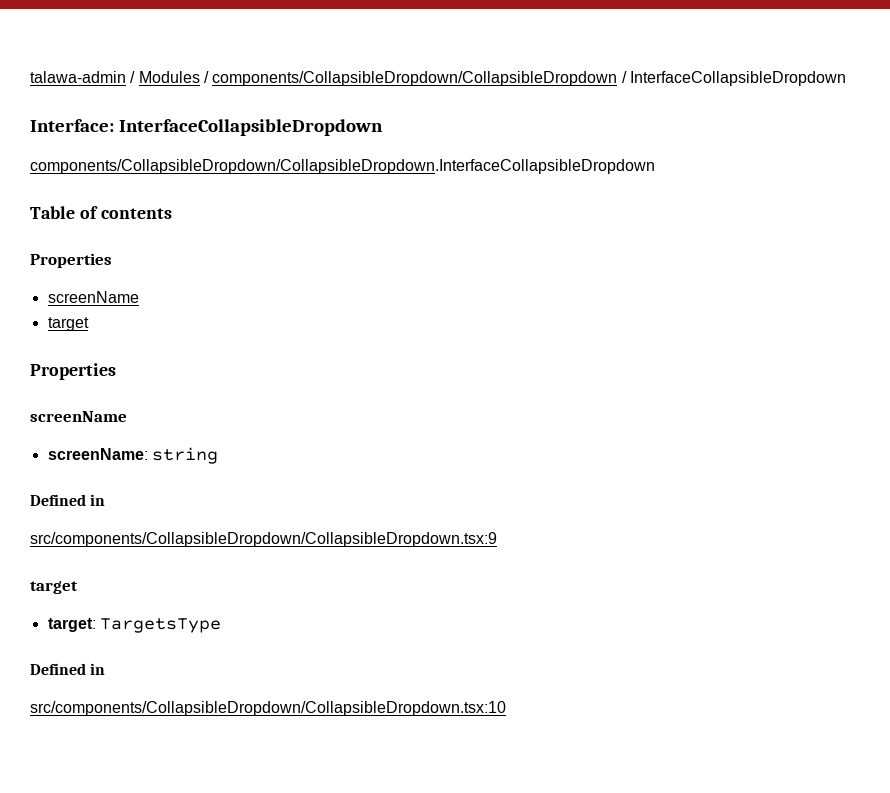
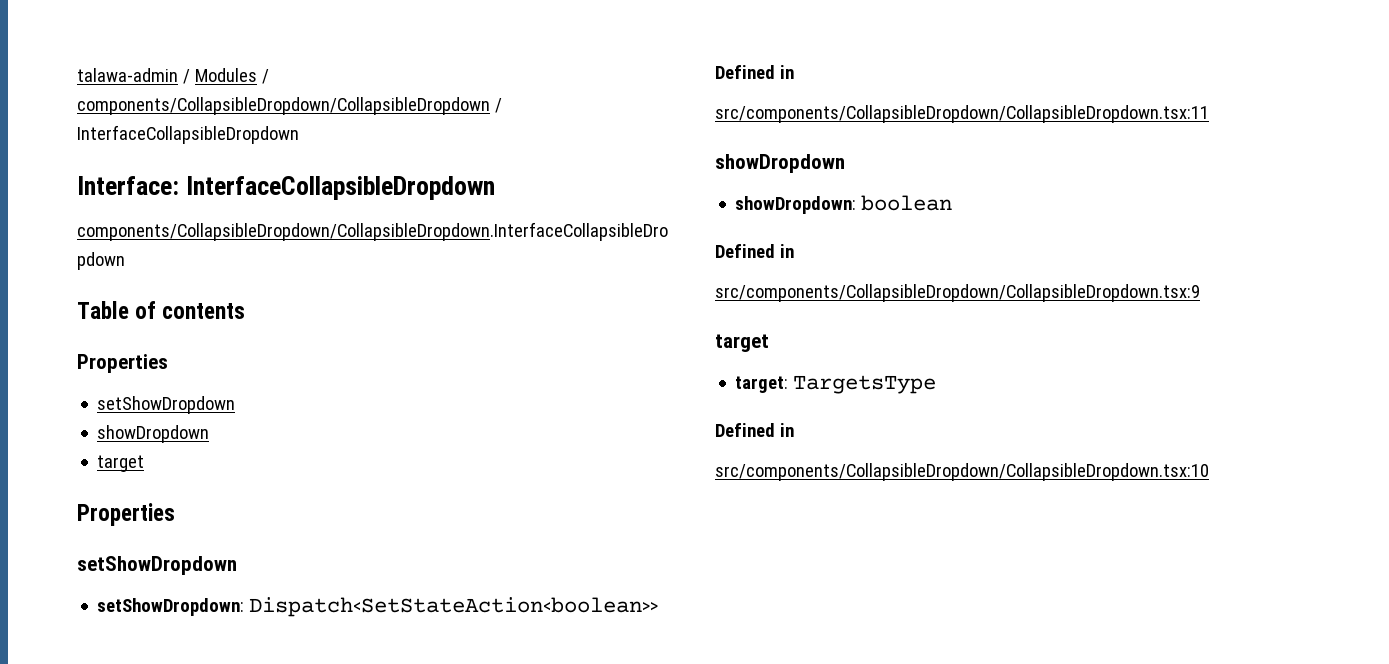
[47,291,139,303] screenName -> [97,396,236,414] [97,425,210,443] setShowDropdown // showDropdown
[30,411,127,422] [47,447,218,464] screenName // screenName: string -> [77,556,237,575] [97,597,659,617] [715,65,794,79] [715,105,1209,123] [715,154,845,173] [735,195,953,214] setShowDropdown // setShowDropdown: Dispatch<SetStateAction<boolean>> // Defined in // src/components/CollapsibleDropdown/CollapsibleDropdown.tsx:11 // showDropdown // showDropdown: boolean

